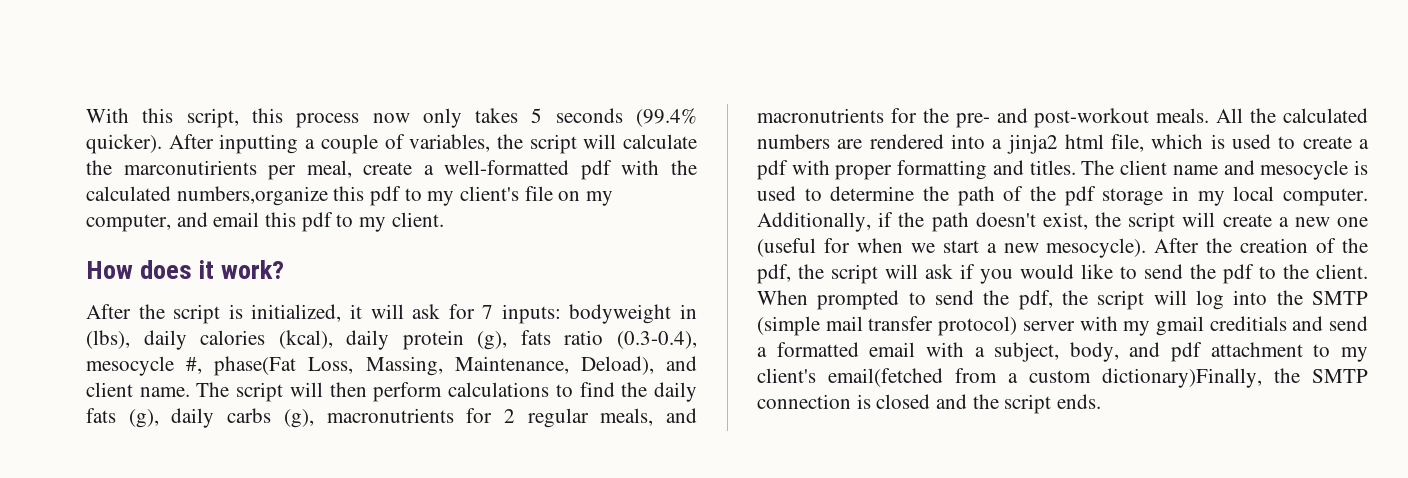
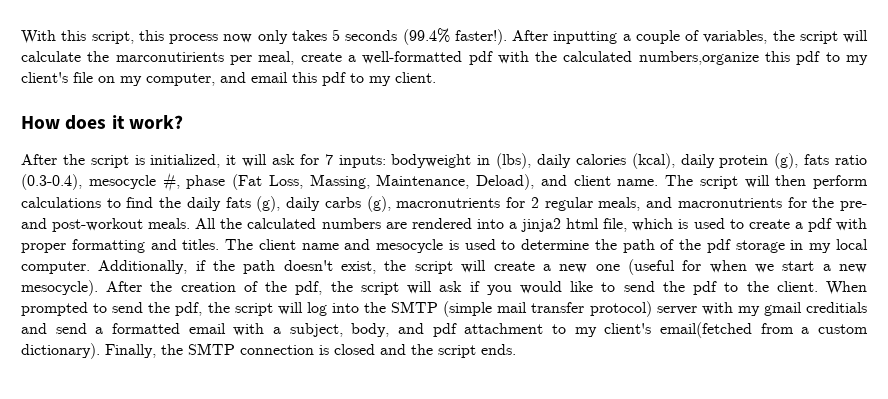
[86,134,162,154] quicker). -> [454,29,507,45] faster!).
[214,356,297,376] phase(Fat -> [186,174,262,190] phase (Fat
[1102,368,1262,388] dictionary)Finally, -> [21,343,156,359] dictionary). Finally,

